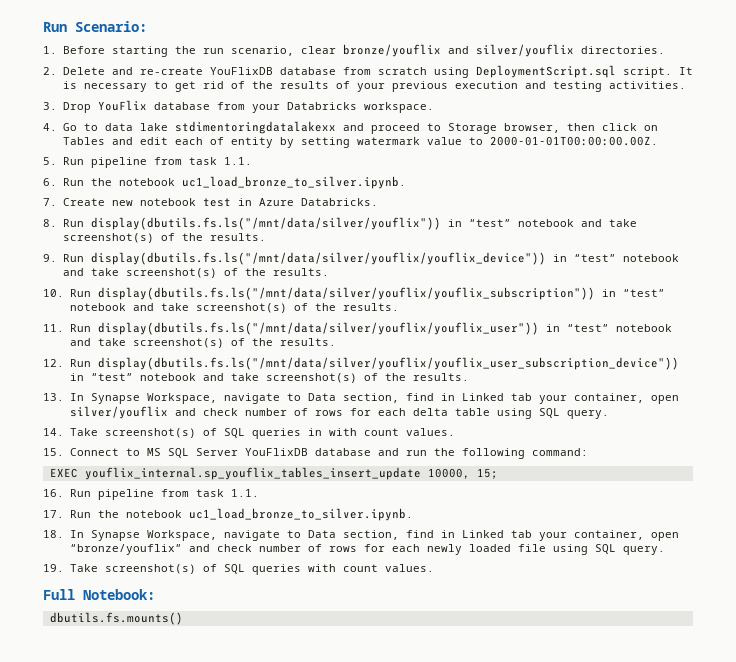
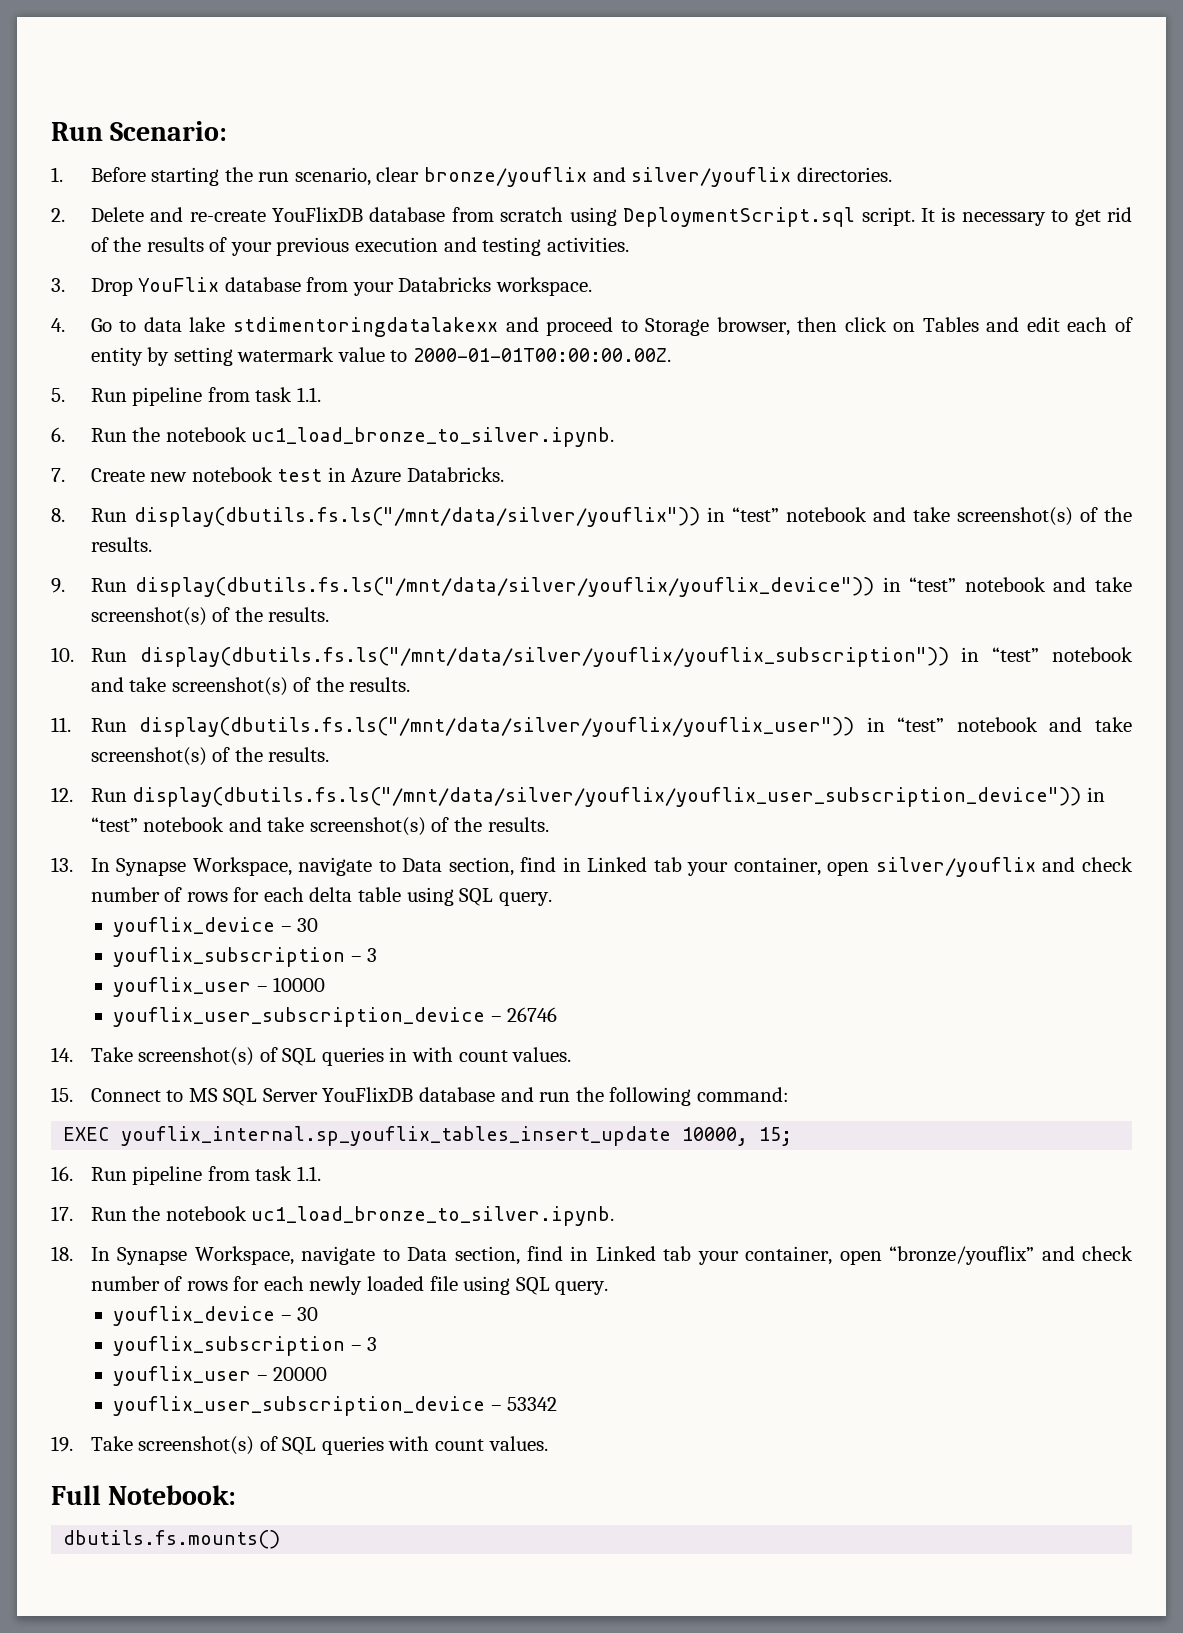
(609, 414) none -> [113,917,319,937] [113,947,378,967] [113,977,326,997] [113,1007,558,1027] // youflix_device – 30 // youflix_subscription – 3 // youflix_user – 10000 // youflix_user_subscription_device – 26746
(665, 550) none -> [113,1306,319,1326] [113,1336,378,1356] [113,1366,328,1386] [113,1396,558,1416] // youflix_device – 30 // youflix_subscription – 3 // youflix_user – 20000 // youflix_user_subscription_device – 53342

